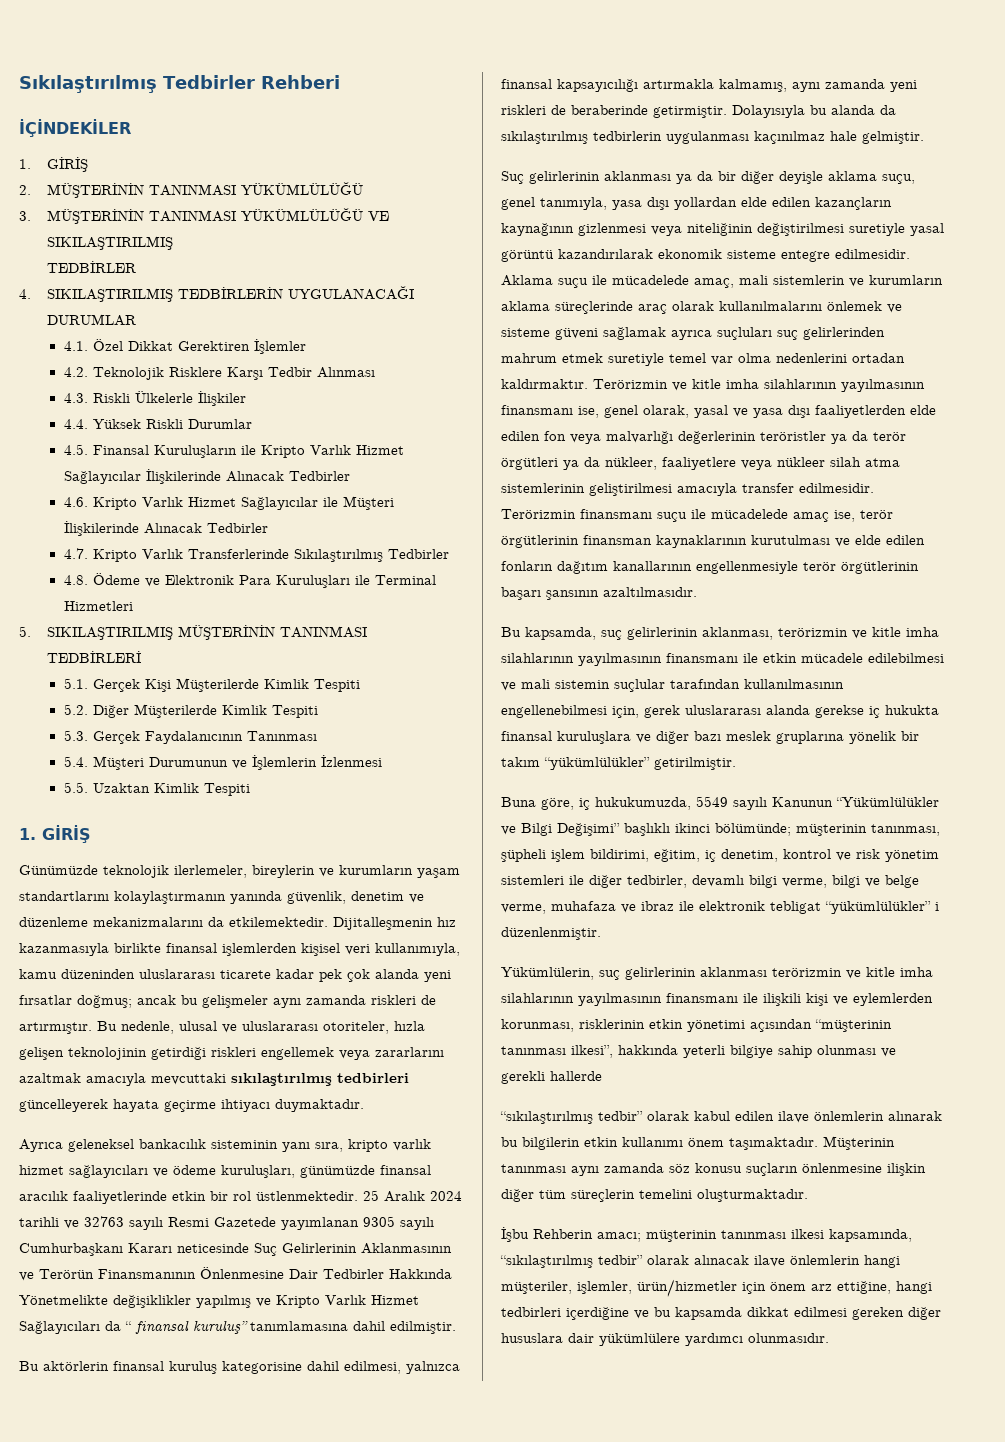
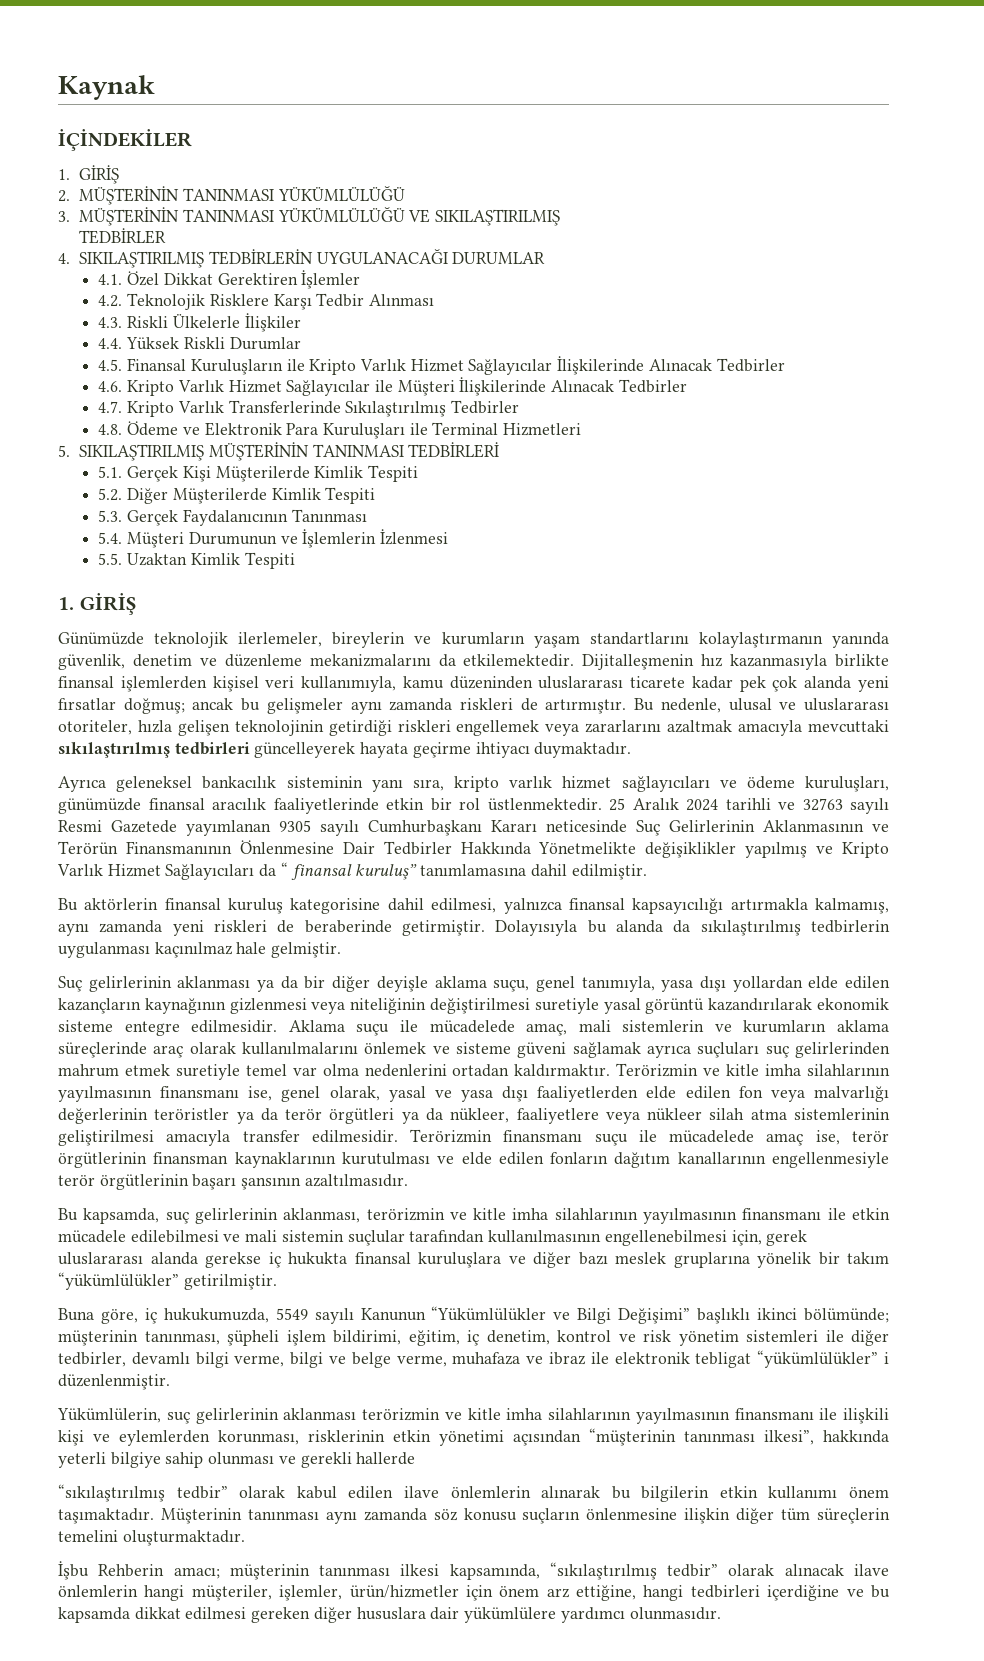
[19,75,340,93] Sıkılaştırılmış Tedbirler Rehberi -> [58,75,155,100] Kaynak

